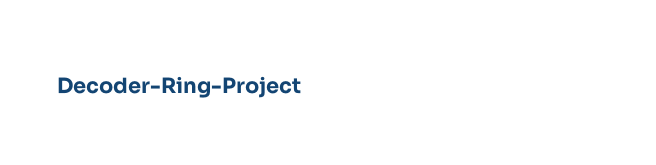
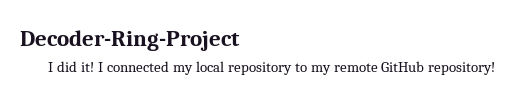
(301, 87) none -> [48,61,496,75] // I did it! I connected my local repository to my remote GitHub repository!

